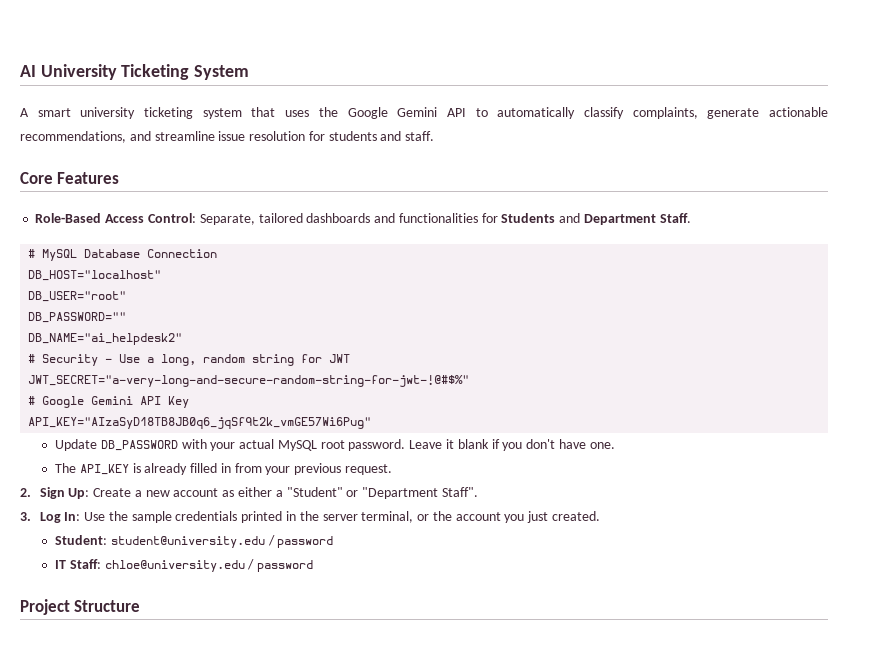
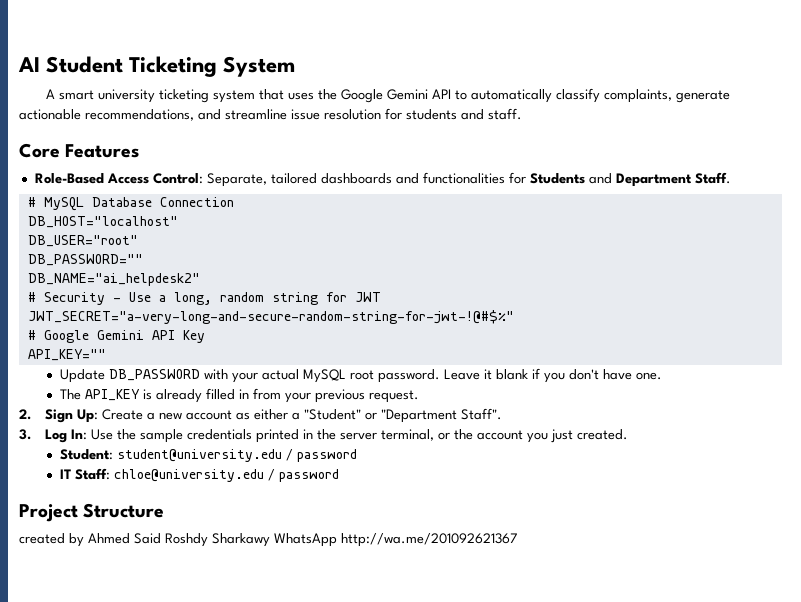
[40,64,117,80] University -> [46,56,124,73] Student
[28,417,372,429] API_KEY="AIzaSyD18TB8JB0q6_jqSf9t2k_vmGE57Wi6Pug" -> [27,349,106,361] API_KEY=""
(141, 606) none -> [19,533,518,547] // created by Ahmed Said Roshdy Sharkawy WhatsApp http://wa.me/201092621367

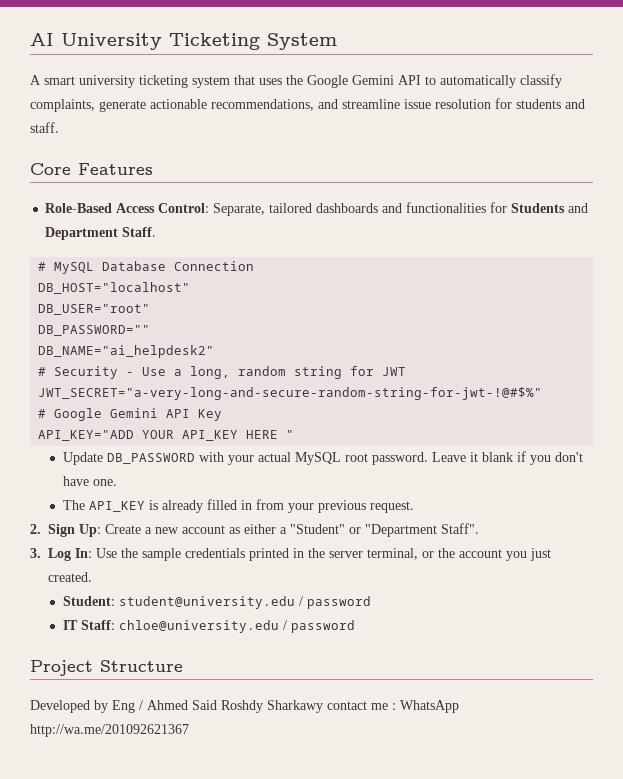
[46,56,124,73] Student -> [61,33,162,50] University
[27,349,106,361] API_KEY="" -> [38,430,295,441] API_KEY="ADD YOUR API_KEY HERE "
[19,533,84,547] created by -> [30,700,143,713] Developed by Eng /
(270, 540) none -> [327,701,396,710] contact me :

